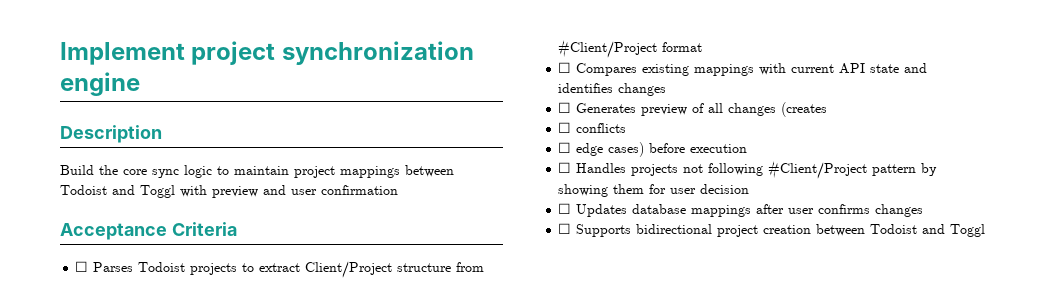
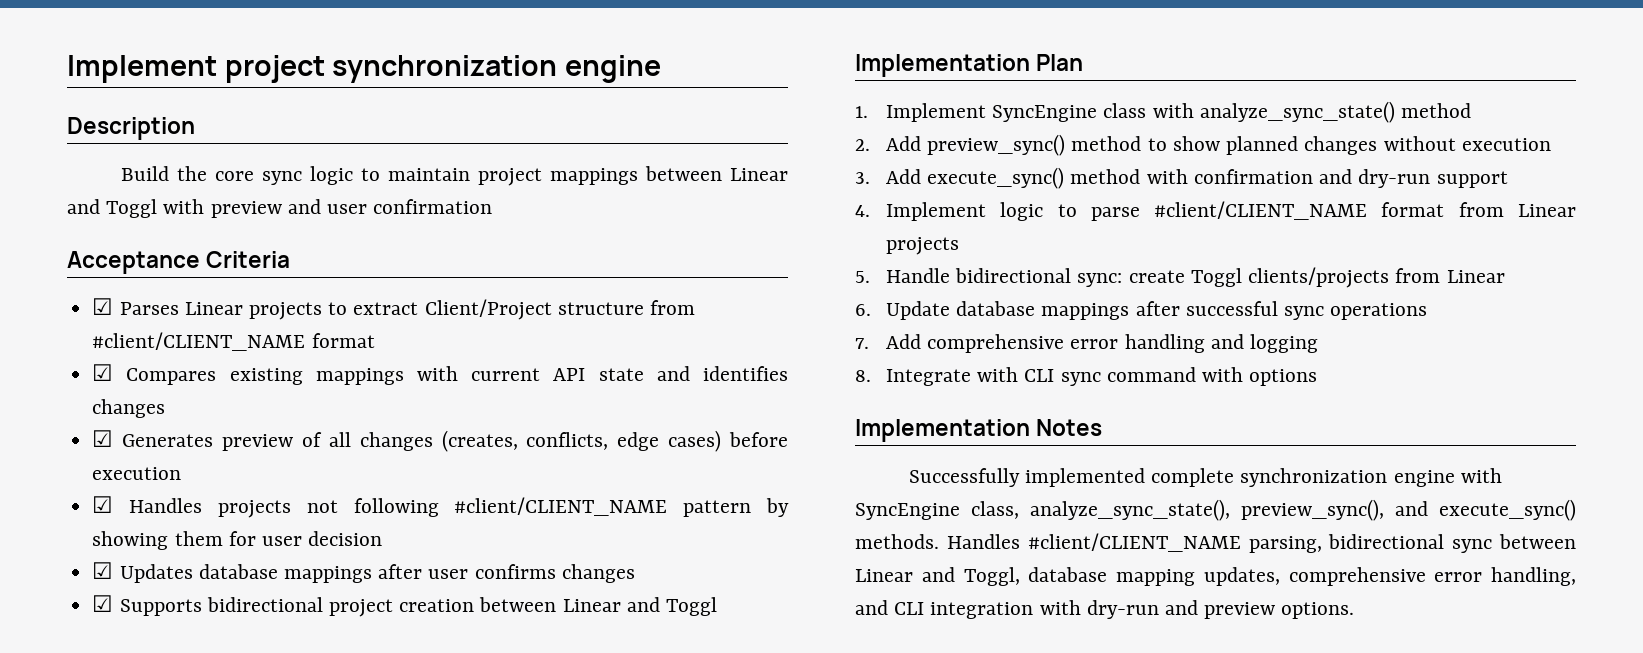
[60,185,107,195] Todoist -> [729,168,788,181] Linear
[75,261,186,272] ☐ Parses Todoist -> [92,298,243,315] ☑ Parses Linear
[558,40,658,58] #Client/Project -> [92,332,306,351] #client/CLIENT_NAME
[558,62,572,73] ☐ -> [92,364,114,381] ☑
[558,102,572,113] ☐ -> [92,430,114,447] ☑
[781,102,828,117] [558,122,627,133] [558,142,572,153] (creates // ☐ conflicts // ☐ -> [441,430,609,452] (creates, conflicts,
[558,162,572,173] ☐ -> [92,496,114,513] ☑
[768,161,868,179] #Client/Project -> [454,497,668,516] #client/CLIENT_NAME
[558,203,572,214] ☐ -> [92,562,114,579] ☑
[558,223,572,234] ☐ -> [92,595,114,612] ☑
[870,224,986,237] Todoist and Toggl -> [562,597,717,616] [855,54,1084,77] [855,101,1472,123] [855,134,1551,156] [855,167,1508,189] [855,201,1576,221] [886,237,960,255] [855,267,1505,288] [855,301,1428,320] [855,334,1319,353] [855,367,1318,386] [855,419,1103,442] [908,468,1502,487] [855,499,1576,521] [855,533,1576,553] [855,567,1576,586] [855,600,1355,619] Linear and Toggl // Implementation Plan // 1. Implement SyncEngine class with analyze_sync_state() method // 2. Add preview_sync() method to show planned changes without execution // 3. Add execute_sync() method with confirmation and dry-run support // 4. Implement logic to parse #client/CLIENT_NAME format from Linear projects // 5. Handle bidirectional sync: create Toggl clients/projects from Linear // 6. Update database mappings after successful sync operations // 7. Add comprehensive error handling and logging // 8. Integrate with CLI sync command with options // Implementation Notes // Successfully implemented complete synchronization engine with SyncEngine class, analyze_sync_state(), preview_sync(), and execute_sync() methods. Handles #client/CLIENT_NAME parsing, bidirectional sync between Linear and Toggl, database mapping updates, comprehensive error handling, and CLI integration with dry-run and preview options.

